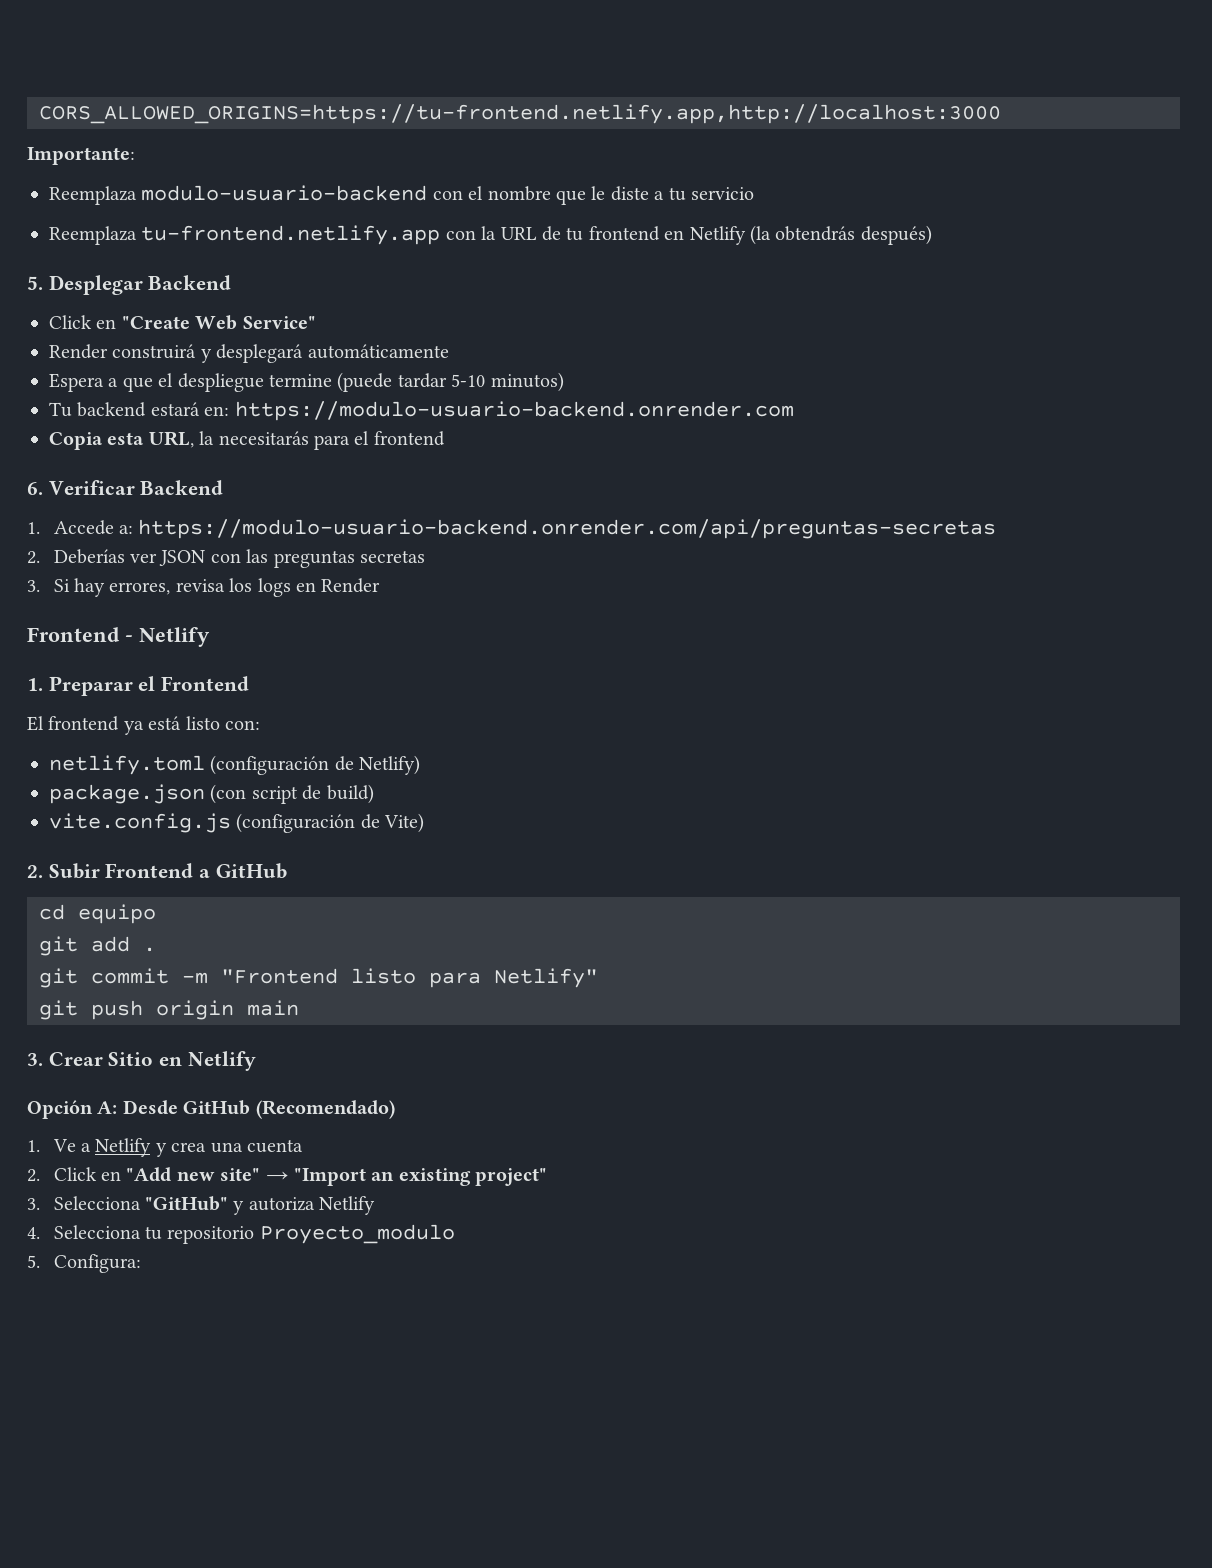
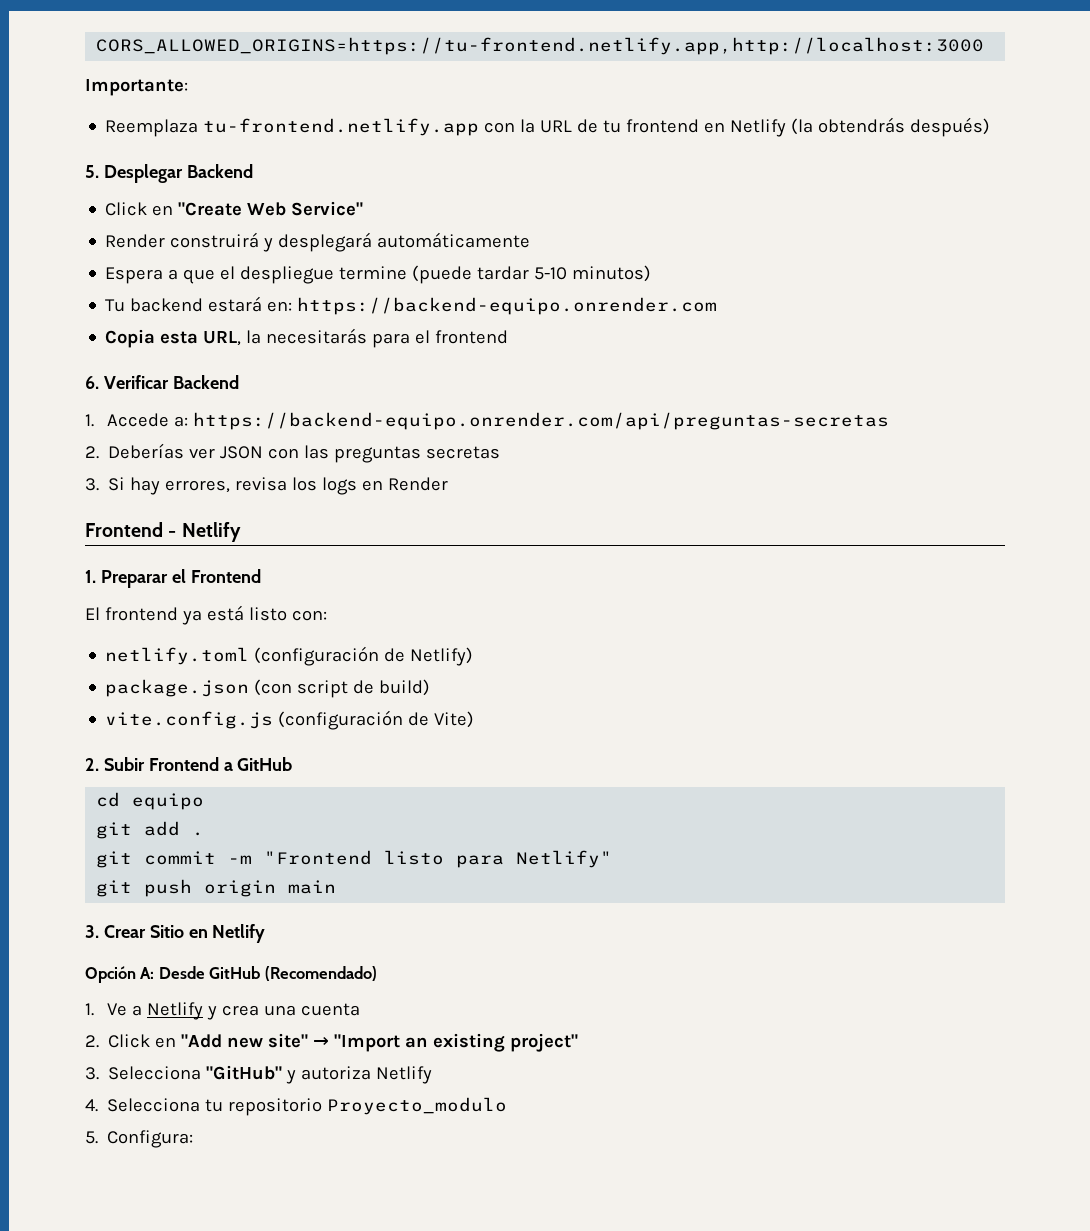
[49,185,754,205] // Reemplaza modulo-usuario-backend con el nombre que le diste a tu servicio -> (188, 87) none
[234,401,794,421] https://modulo-usuario-backend.onrender.com -> [297,297,718,315] https://backend-equipo.onrender.com
[138,519,997,539] https://modulo-usuario-backend.onrender.com/api/preguntas-secretas -> [193,412,890,430] https://backend-equipo.onrender.com/api/preguntas-secretas

